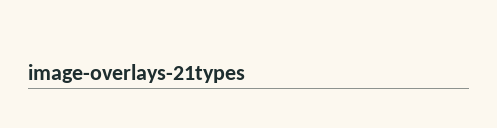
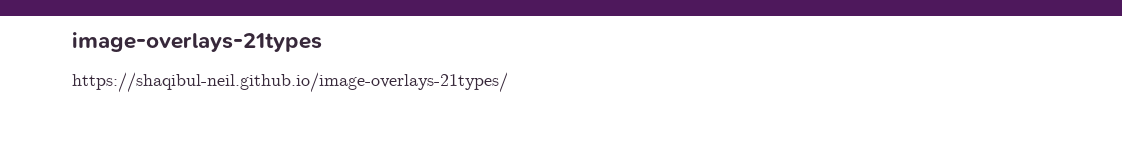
(245, 73) none -> [72,72,508,93] // https://shaqibul-neil.github.io/image-overlays-21types/

